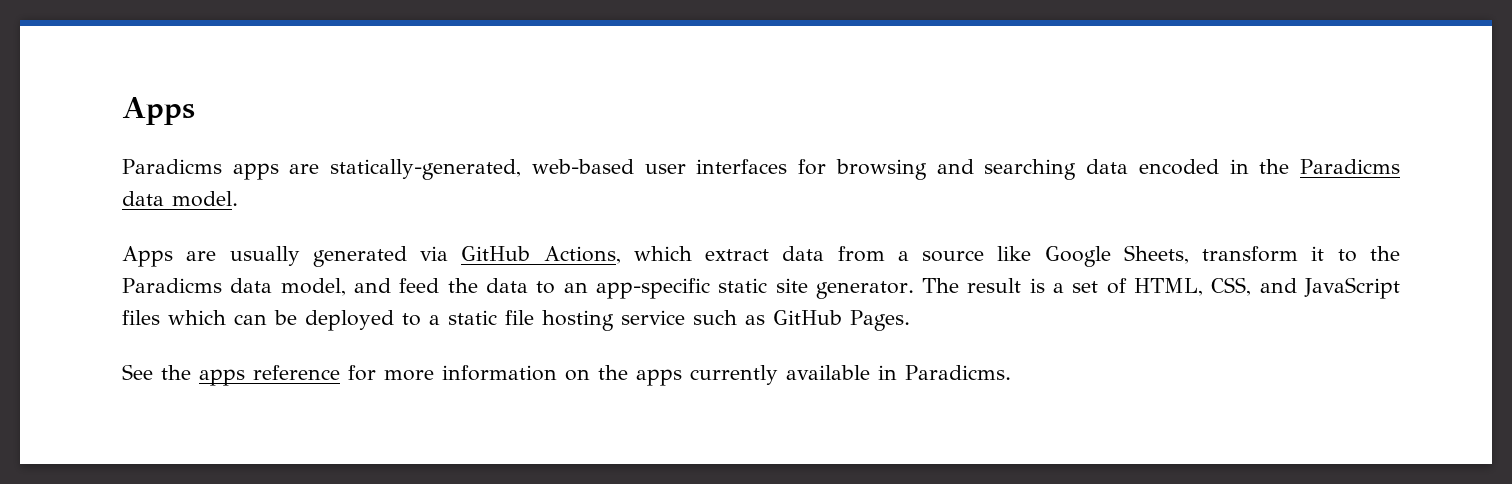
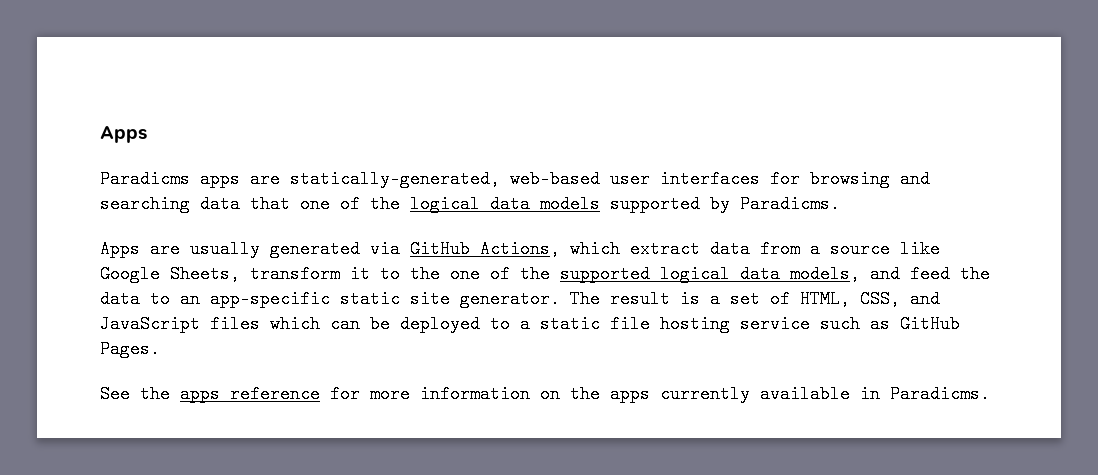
[1138,159,1401,175] [122,191,238,207] encoded in the Paradicms data model. -> [250,195,840,213] that one of the logical data models supported by Paradicms.
[122,278,346,296] Paradicms data model, -> [450,265,860,283] one of the supported logical data models,

